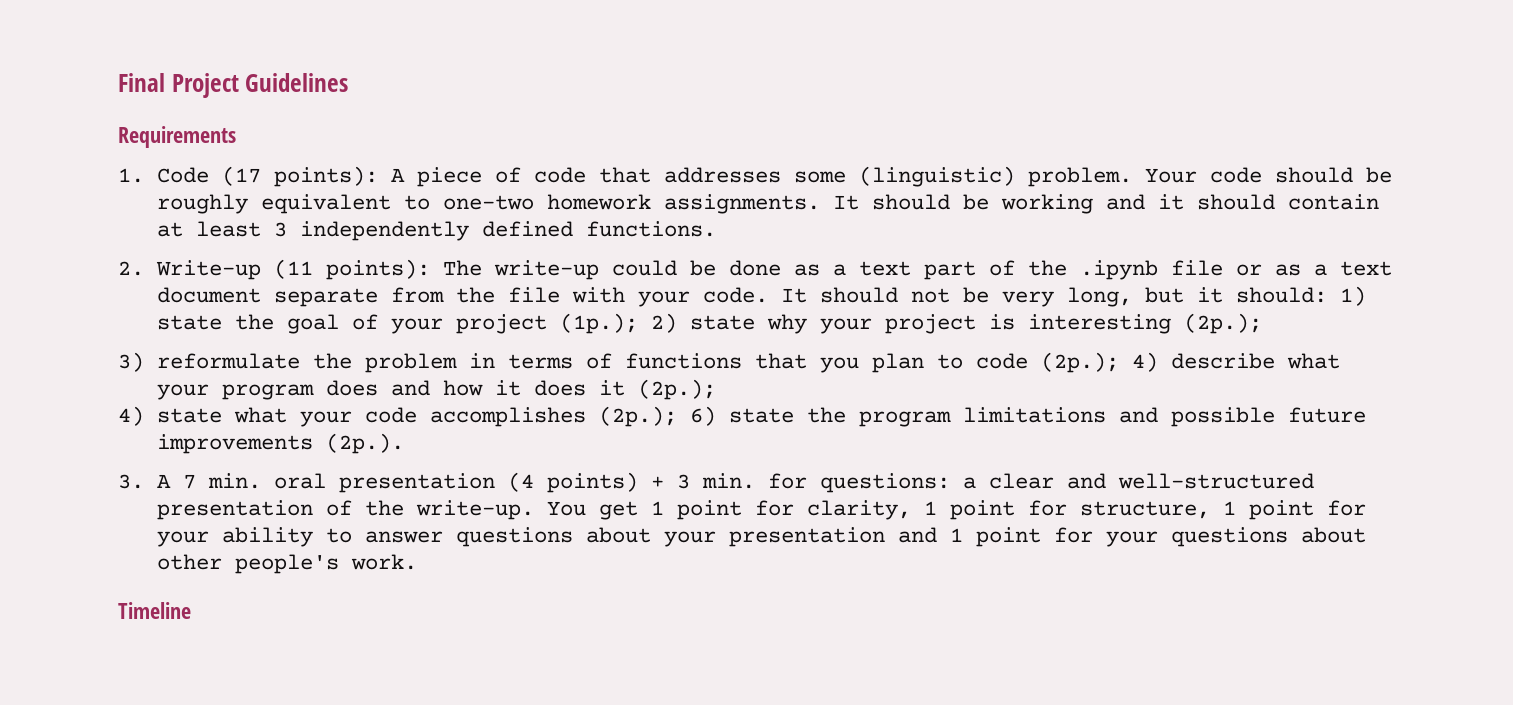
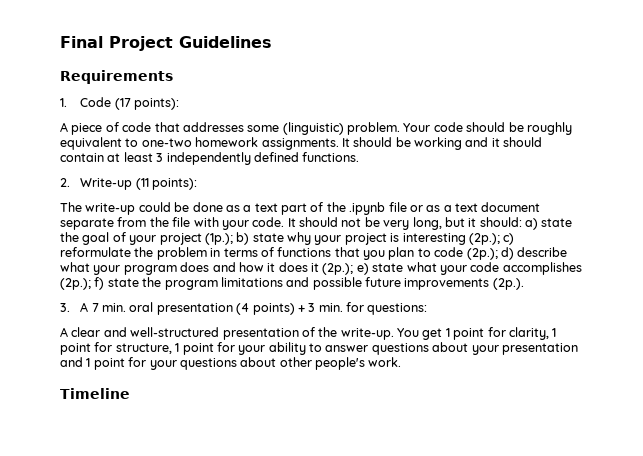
(379, 176) none -> (180, 104) //
(431, 269) none -> (198, 184) //
[1340,286,1367,306] 1) -> [525,218,538,230] a)
[651,313,678,333] 2) -> [236,232,250,245] b)
[118,352,144,372] // 3) -> [503,233,515,245] c)
[1132,352,1159,372] 4) -> [500,247,514,260] d)
[118,406,144,426] // 4) -> [356,263,369,275] e)
[690,406,717,426] 6) -> [94,277,105,290] f)
[963,477,977,489] a -> [60,327,68,337] // A

